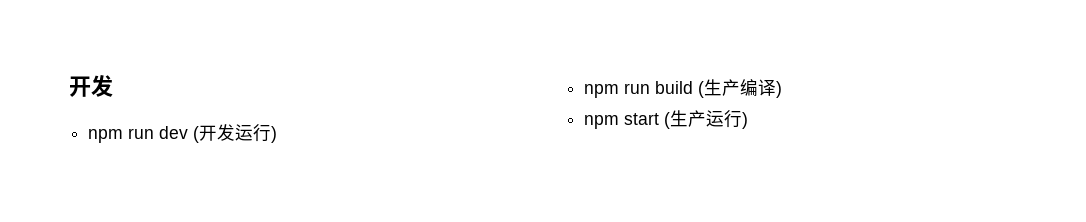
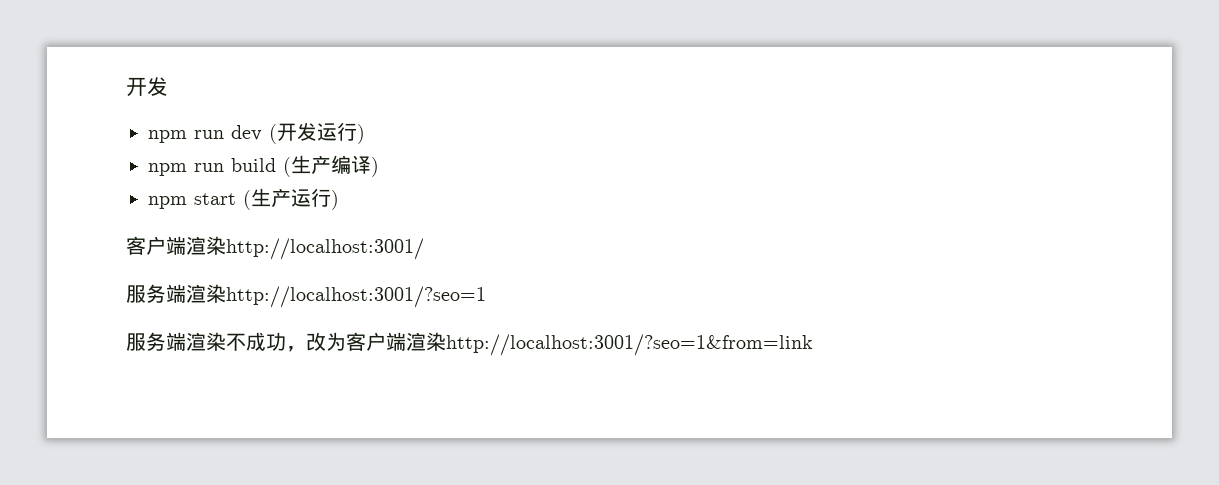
(749, 120) none -> [126,236,424,260] [126,284,486,308] [126,332,813,356] // 客户端渲染http://localhost:3001/ // 服务端渲染http://localhost:3001/?seo=1 // 服务端渲染不成功，改为客户端渲染http://localhost:3001/?seo=1&from=link

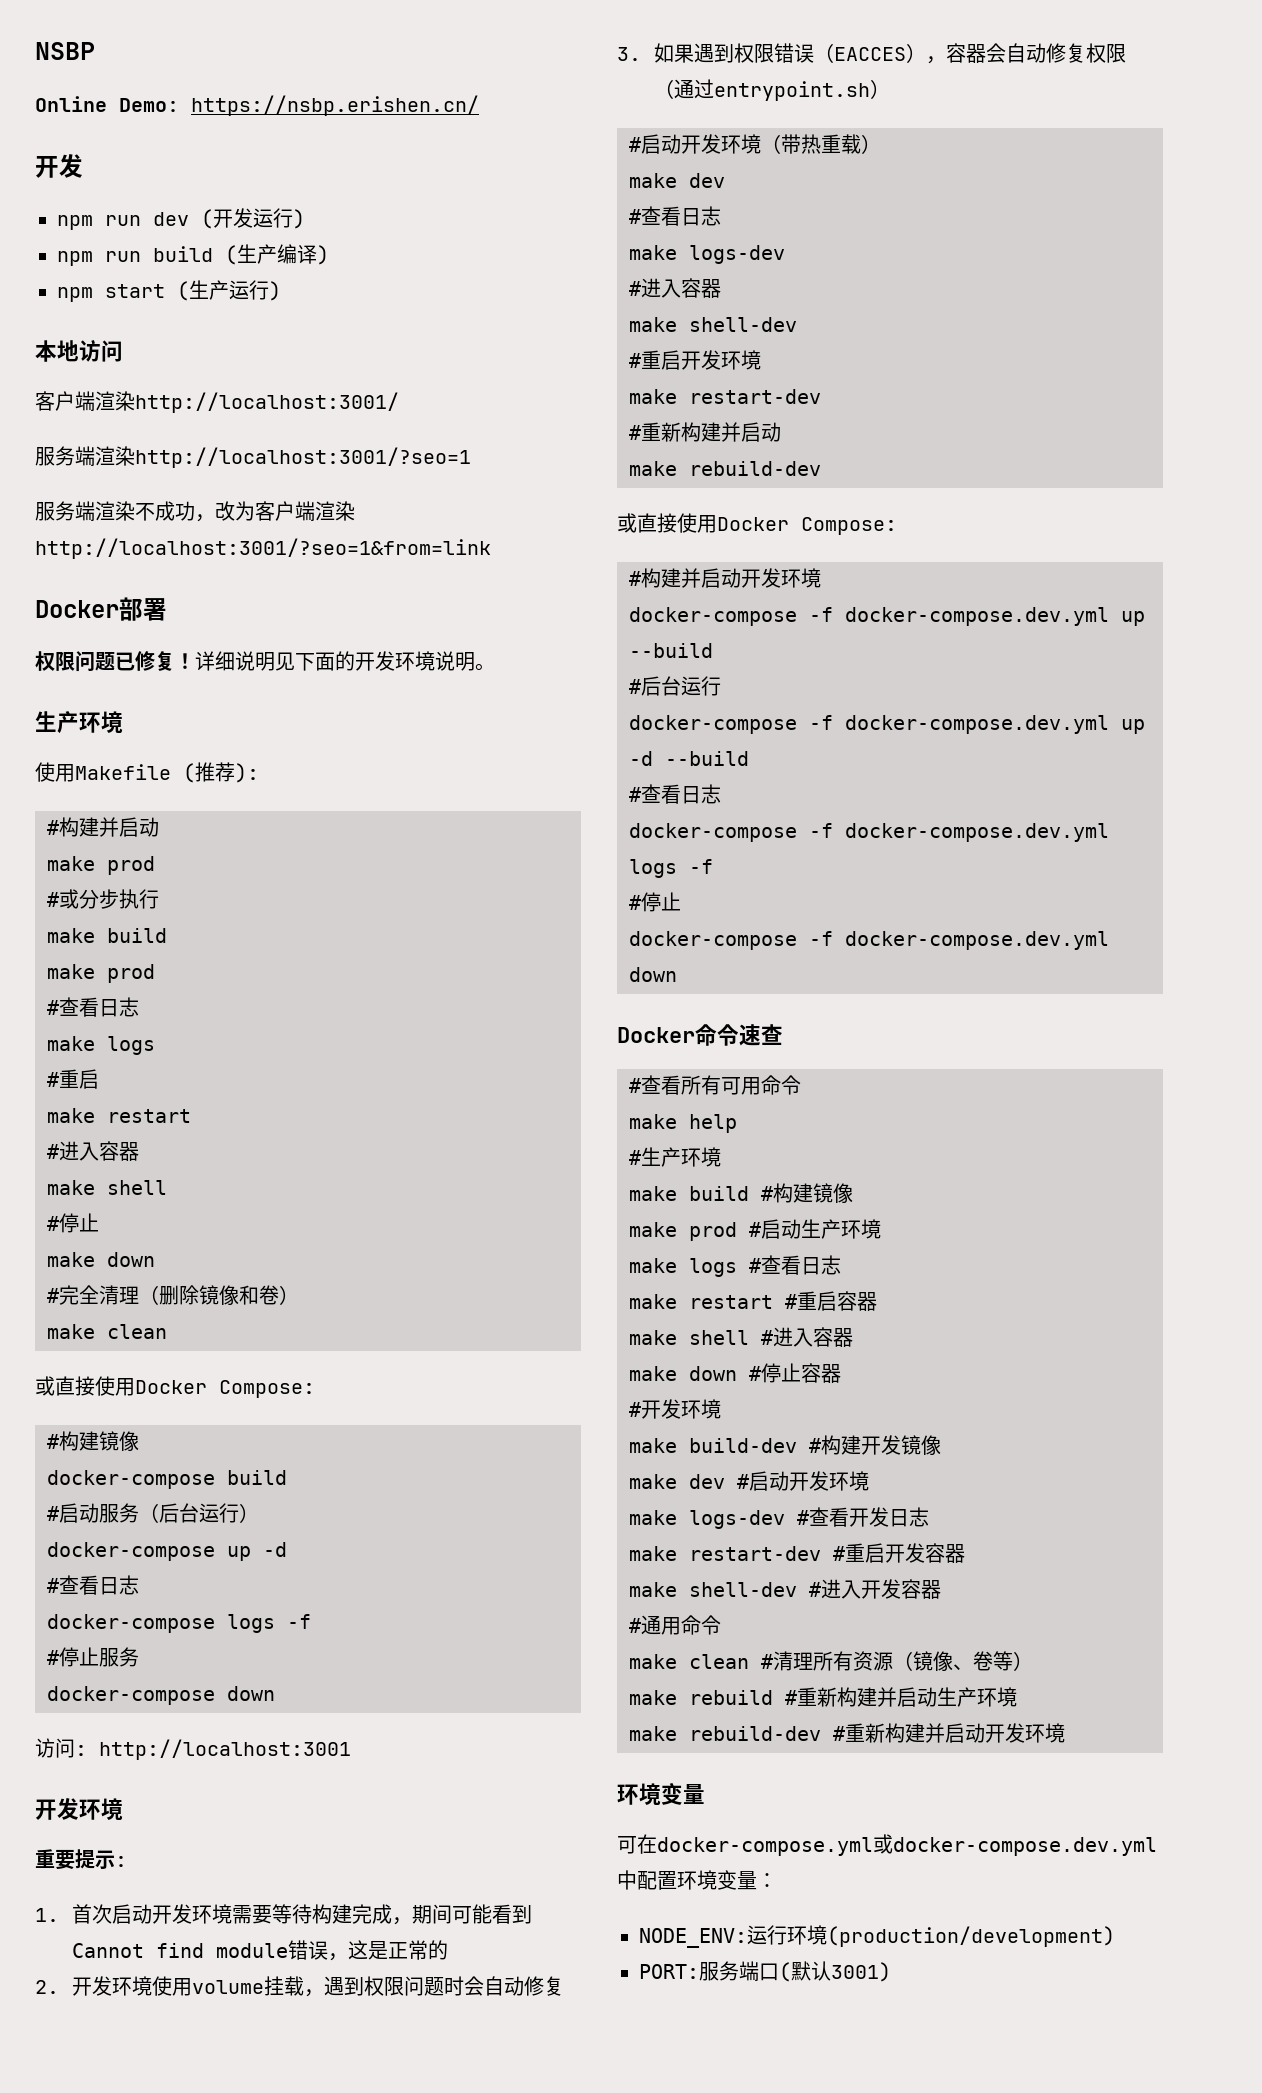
(126, 87) none -> [35,42,95,60] [35,95,479,116] NSBP // Online Demo: https://nsbp.erishen.cn/ //
(339, 200) none -> [35,340,123,362] // 本地访问
(813, 345) none -> [35,597,167,621] [35,651,495,672] [35,711,123,734] [35,762,259,783] [47,817,159,837] [47,856,155,875] [47,889,159,909] [47,928,167,943] [47,964,155,983] [47,997,139,1017] [47,1036,155,1055] [47,1069,99,1089] [47,1108,191,1123] [47,1141,139,1161] [47,1180,167,1195] [47,1213,99,1233] [47,1252,155,1267] [47,1285,299,1305] [47,1324,167,1339] [35,1376,315,1398] [47,1431,139,1451] [47,1470,287,1489] [47,1503,259,1523] [47,1542,287,1561] [47,1575,139,1595] [47,1614,311,1633] [47,1647,139,1667] [47,1686,275,1705] [35,1738,351,1760] [35,1798,123,1820] [35,1849,127,1870] [35,1904,533,1925] [72,1940,449,1961] [35,1976,565,1997] [617,43,1127,64] [654,79,891,101] [629,134,881,154] [629,173,725,188] [629,206,721,226] [629,245,785,264] [629,278,721,298] [629,317,797,332] [629,350,761,370] [629,389,821,404] [629,422,781,442] [629,461,821,476] [617,513,897,535] [629,568,821,588] [629,607,1145,626] [629,643,713,658] [629,676,721,696] [629,715,1145,734] [629,751,749,766] [629,784,721,804] [629,823,1109,842] [629,859,713,878] [629,892,681,912] [629,931,1109,950] [629,967,677,982] [617,1024,783,1046] [629,1075,801,1095] [629,1114,737,1133] [629,1147,721,1167] [629,1183,853,1203] [629,1219,881,1241] [629,1255,841,1277] [629,1291,877,1311] [629,1327,853,1347] [629,1363,841,1383] [629,1399,721,1419] [629,1435,941,1455] [629,1471,869,1491] [629,1507,929,1529] [629,1543,965,1563] [629,1579,941,1599] [629,1615,721,1635] [629,1651,1033,1671] [629,1687,1017,1707] [629,1723,1065,1743] [617,1783,705,1805] [617,1834,1157,1856] [617,1870,777,1890] [639,1925,1115,1948] [639,1961,891,1982] // Docker部署 // 权限问题已修复！详细说明见下面的开发环境说明。 // 生产环境 // 使用Makefile (推荐): // #构建并启动 // make prod // #或分步执行 // make build // make prod // #查看日志 // make logs // #重启 // make restart // #进入容器 // make shell // #停止 // make down // #完全清理（删除镜像和卷） // make clean // 或直接使用Docker Compose: // #构建镜像 // docker-compose build // #启动服务（后台运行） // docker-compose up -d // #查看日志 // docker-compose logs -f // #停止服务 // docker-compose down // 访问: http://localhost:3001 // 开发环境 // 重要提示: // 1.首次启动开发环境需要等待构建完成，期间可能看到Cannot find module错误，这是正常的 // 2.开发环境使用volume挂载，遇到权限问题时会自动修复 // 3.如果遇到权限错误（EACCES），容器会自动修复权限（通过entrypoint.sh） // #启动开发环境（带热重载） // make dev // #查看日志 // make logs-dev // #进入容器 // make shell-dev // #重启开发环境 // make restart-dev // #重新构建并启动 // make rebuild-dev // 或直接使用Docker Compose: // #构建并启动开发环境 // docker-compose -f docker-compose.dev.yml up --build // #后台运行 // docker-compose -f docker-compose.dev.yml up -d --build // #查看日志 // docker-compose -f docker-compose.dev.yml logs -f // #停止 // docker-compose -f docker-compose.dev.yml down // Docker命令速查 // #查看所有可用命令 // make help // #生产环境 // make build #构建镜像 // make prod #启动生产环境 // make logs #查看日志 // make restart #重启容器 // make shell #进入容器 // make down #停止容器 // #开发环境 // make build-dev #构建开发镜像 // make dev #启动开发环境 // make logs-dev #查看开发日志 // make restart-dev #重启开发容器 // make shell-dev #进入开发容器 // #通用命令 // make clean #清理所有资源（镜像、卷等） // make rebuild #重新构建并启动生产环境 // make rebuild-dev #重新构建并启动开发环境 // 环境变量 // 可在docker-compose.yml或docker-compose.dev.yml中配置环境变量： // NODE_ENV:运行环境(production/development) // PORT:服务端口(默认3001)

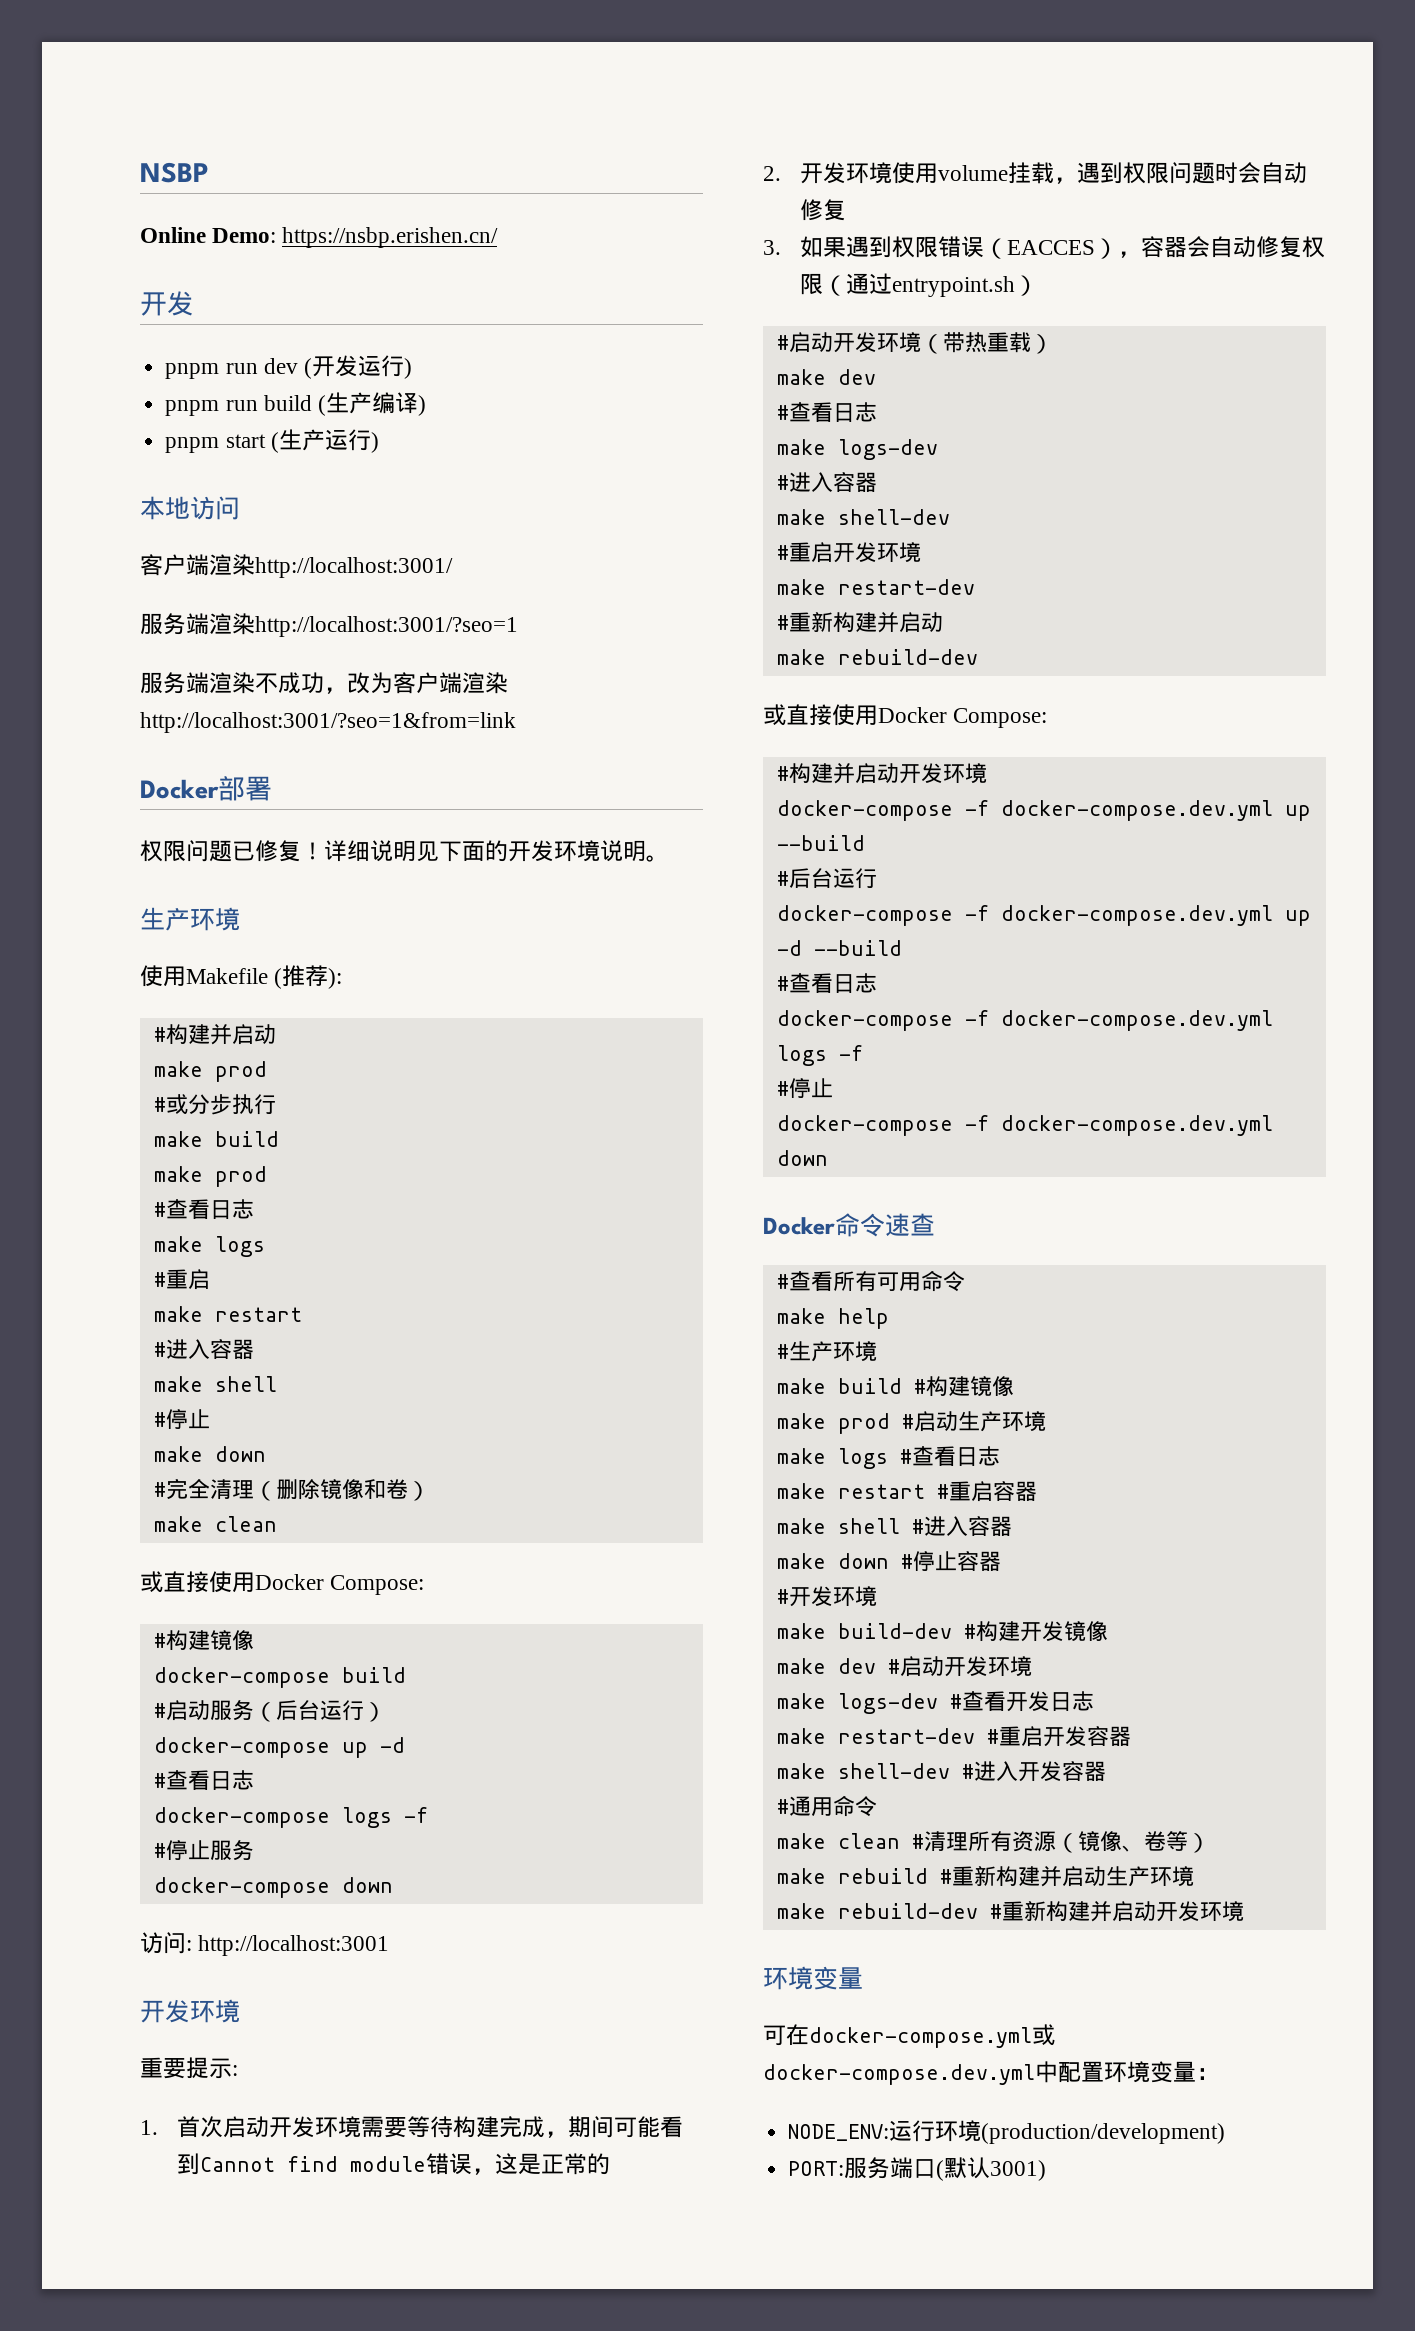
[57,215,93,230] npm -> [165,363,220,379] pnpm
[57,251,93,266] npm -> [165,400,220,416] pnpm
[57,287,93,302] npm -> [165,437,220,453] pnpm

